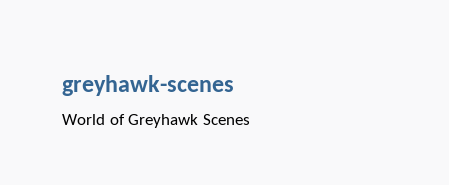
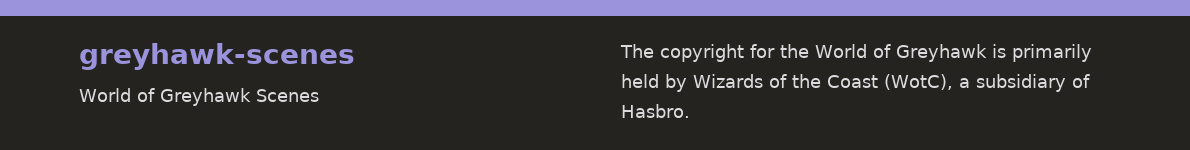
(250, 119) none -> [620,44,1092,62] [621,74,1090,92] [621,104,690,118] // The copyright for the World of Greyhawk is primarily held by Wizards of the Coast (WotC), a subsidiary of Hasbro.

